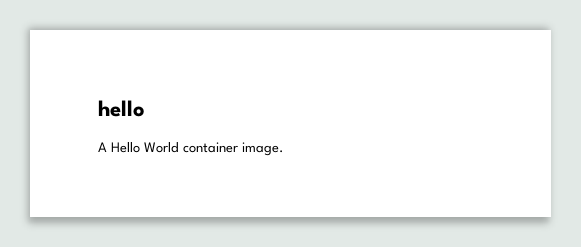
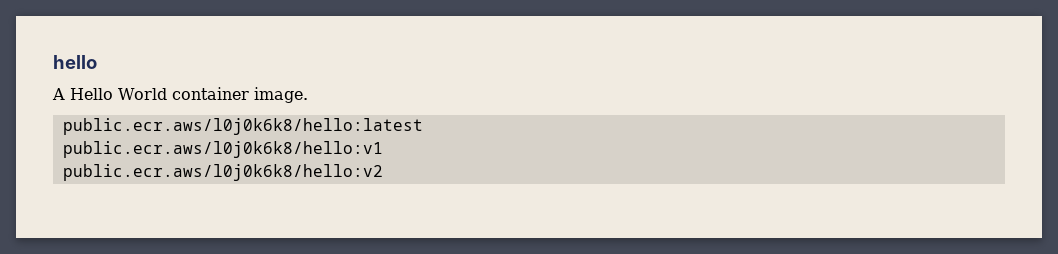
(284, 149) none -> [62,118,423,135] [62,141,383,158] [62,164,383,181] // public.ecr.aws/l0j0k6k8/hello:latest // public.ecr.aws/l0j0k6k8/hello:v1 // public.ecr.aws/l0j0k6k8/hello:v2

